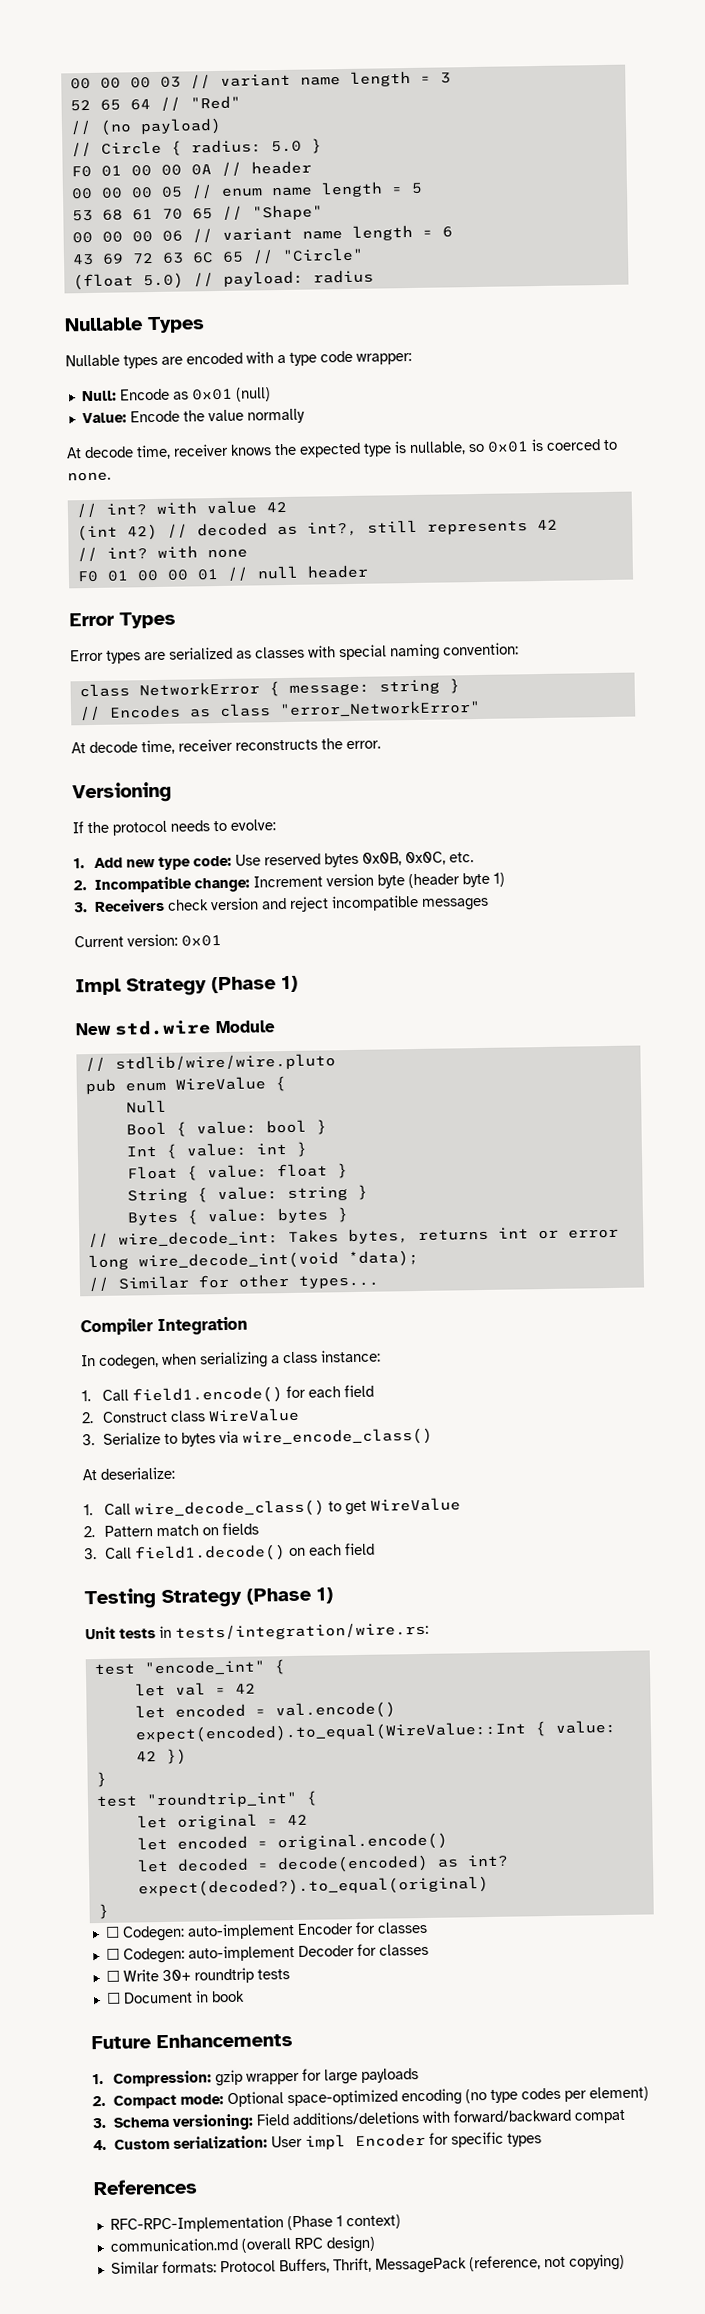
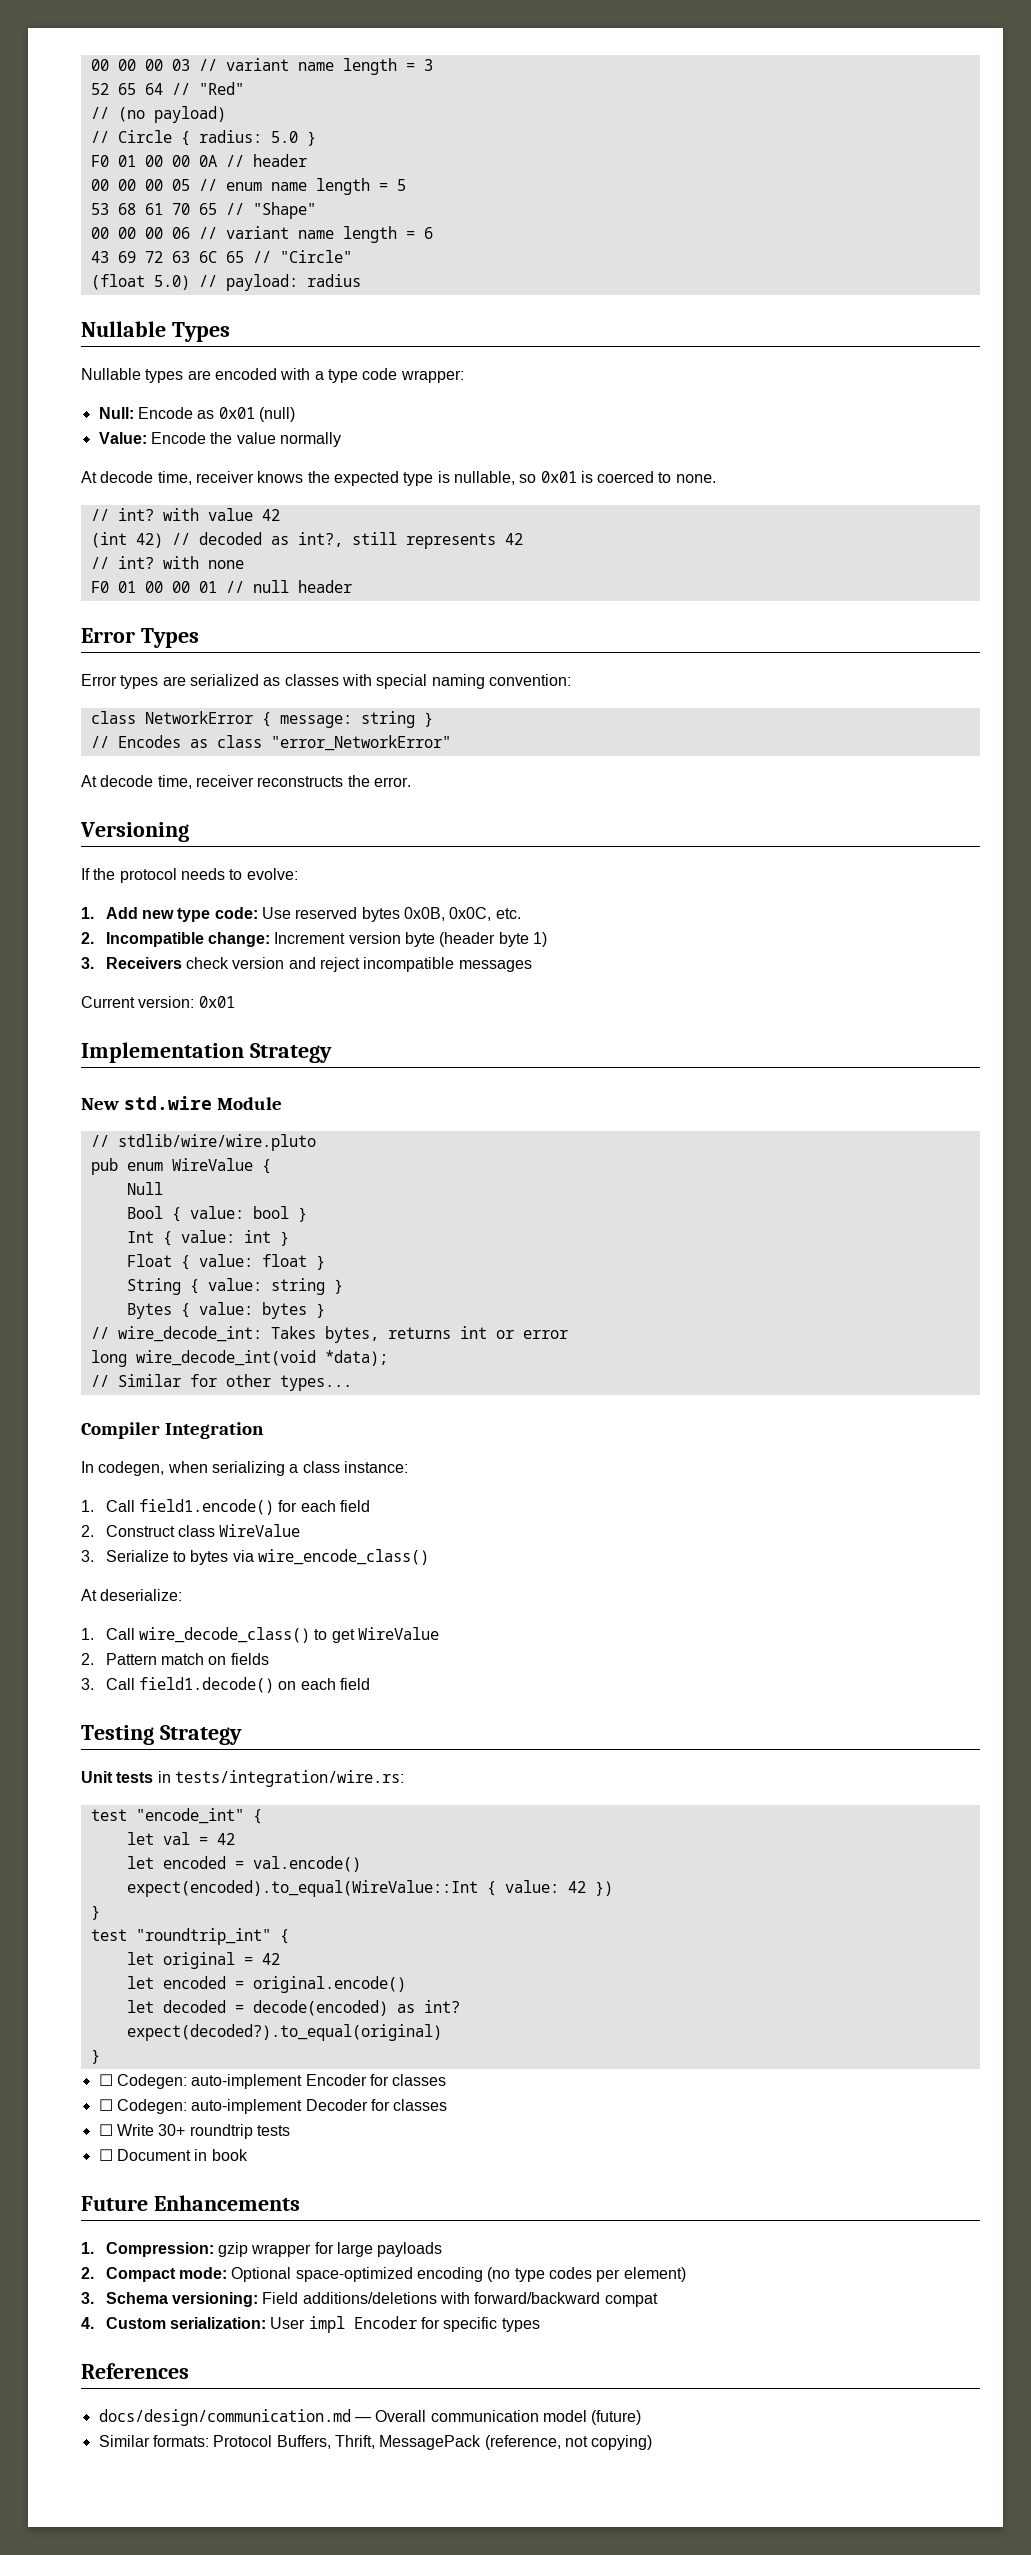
[75,975,298,997] Impl Strategy (Phase 1) -> [81,1042,332,1063] Implementation Strategy
[246,1587,333,1605] (Phase 1) -> (242, 1735) none
[109,2214,401,2233] [109,2235,376,2253] RFC-RPC-Implementation (Phase 1 context) // communication.md (overall RPC design) -> [98,2409,642,2426] docs/design/communication.md — Overall communication model (future)

